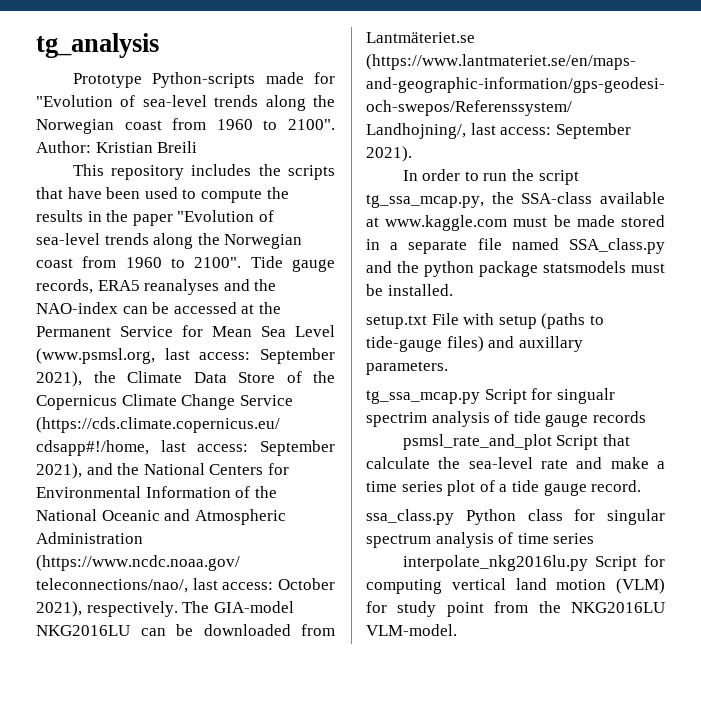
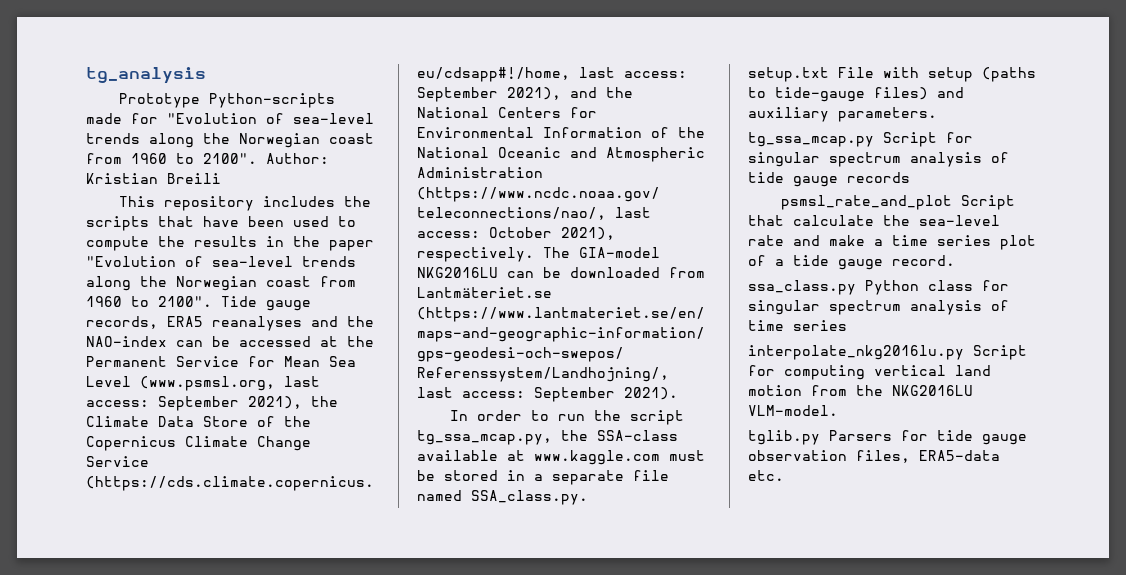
[576,215,615,227] made -> (435, 475) none
[569,238,665,254] [366,261,665,277] [366,284,453,296] SSA_class.py and the python package statsmodels must be installed. -> [471,490,588,505] SSA_class.py.
[518,336,583,352] auxillary -> [748,107,829,122] auxiliary
[556,388,615,404] [366,412,427,427] singualr spectrim -> [748,152,901,167] singular spectrum
[616,578,665,594] [366,601,484,617] (VLM) for study point -> (802, 390) none
(457, 630) none -> [748,430,1027,445] [748,450,1000,463] [748,470,784,481] // tglib.py Parsers for tide gauge observation files, ERA5-data etc.

